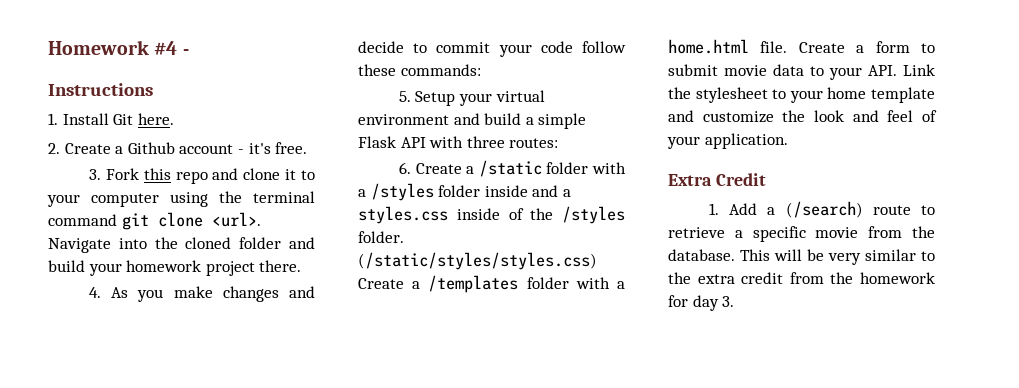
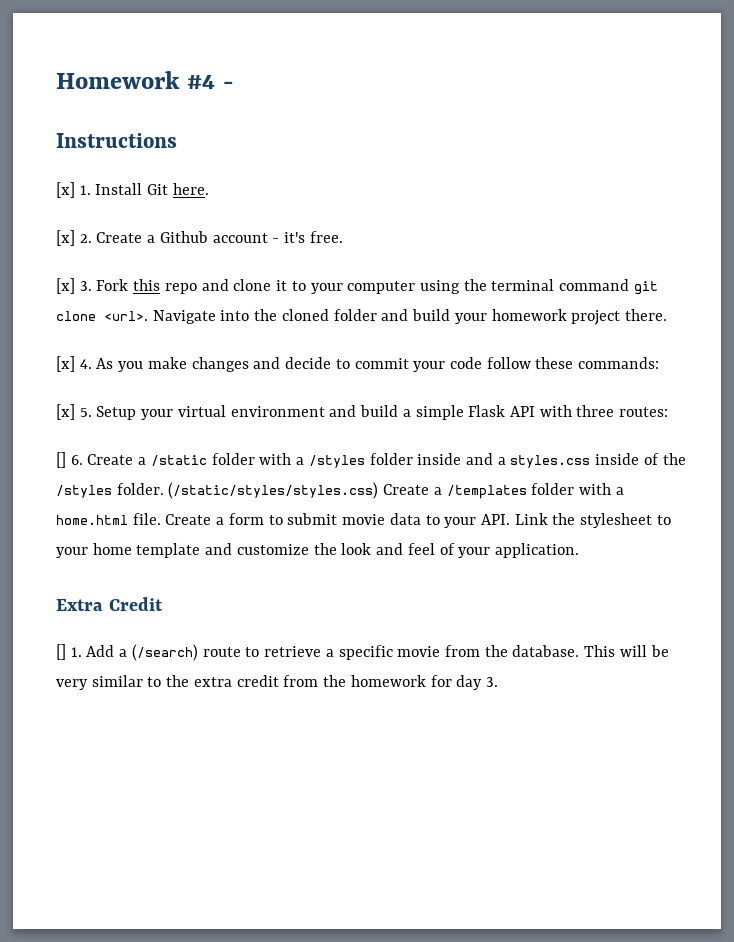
(153, 89) none -> [56,182,75,198] [x]
(174, 119) none -> [56,230,75,246] [x]
(308, 148) none -> [56,278,75,294] [x]
(302, 266) none -> [56,356,75,372] [x]
(481, 70) none -> [56,404,75,420] [x]
(559, 143) none -> [56,452,66,468] []
(766, 179) none -> [56,644,66,660] []

